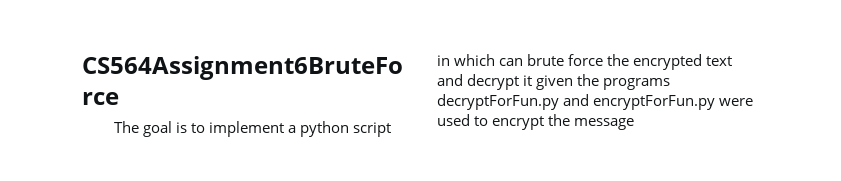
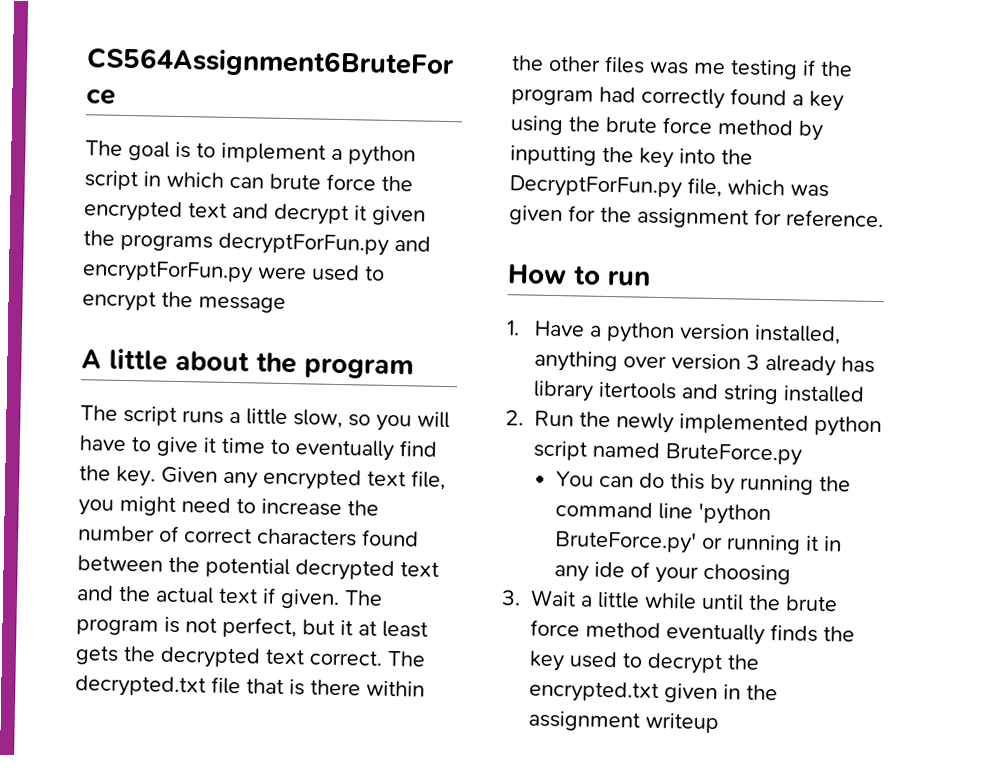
(635, 124) none -> [81,348,414,380] [80,405,450,432] [79,435,437,462] [79,465,446,491] [78,495,379,517] [78,525,419,547] [77,555,439,582] [76,585,383,610] [76,616,428,639] [75,645,426,669] [75,675,425,698] [511,55,853,80] [511,86,844,112] [510,115,824,141] [510,145,753,169] [509,175,829,199] [509,205,884,229] [507,264,651,286] [506,320,841,345] [533,350,875,377] [532,380,865,405] [505,410,882,438] [533,440,802,466] [555,471,851,495] [554,501,771,526] [553,530,842,555] [553,561,791,585] [501,589,838,612] [530,619,855,645] [529,650,760,675] [529,680,778,704] [528,710,719,734] // A little about the program // The script runs a little slow, so you will have to give it time to eventually find the key. Given any encrypted text file, you might need to increase the number of correct characters found between the potential decrypted text and the actual text if given. The program is not perfect, but it at least gets the decrypted text correct. The decrypted.txt file that is there within the other files was me testing if the program had correctly found a key using the brute force method by inputting the key into the DecryptForFun.py file, which was given for the assignment for reference. // How to run // 1. Have a python version installed, anything over version 3 already has library itertools and string installed // 2. Run the newly implemented python script named BruteForce.py // You can do this by running the command line 'python BruteForce.py' or running it in any ide of your choosing // 3. Wait a little while until the brute force method eventually finds the key used to decrypt the encrypted.txt given in the assignment writeup

